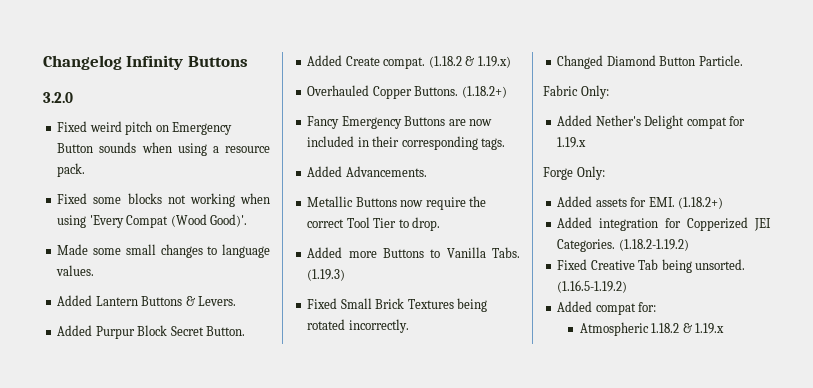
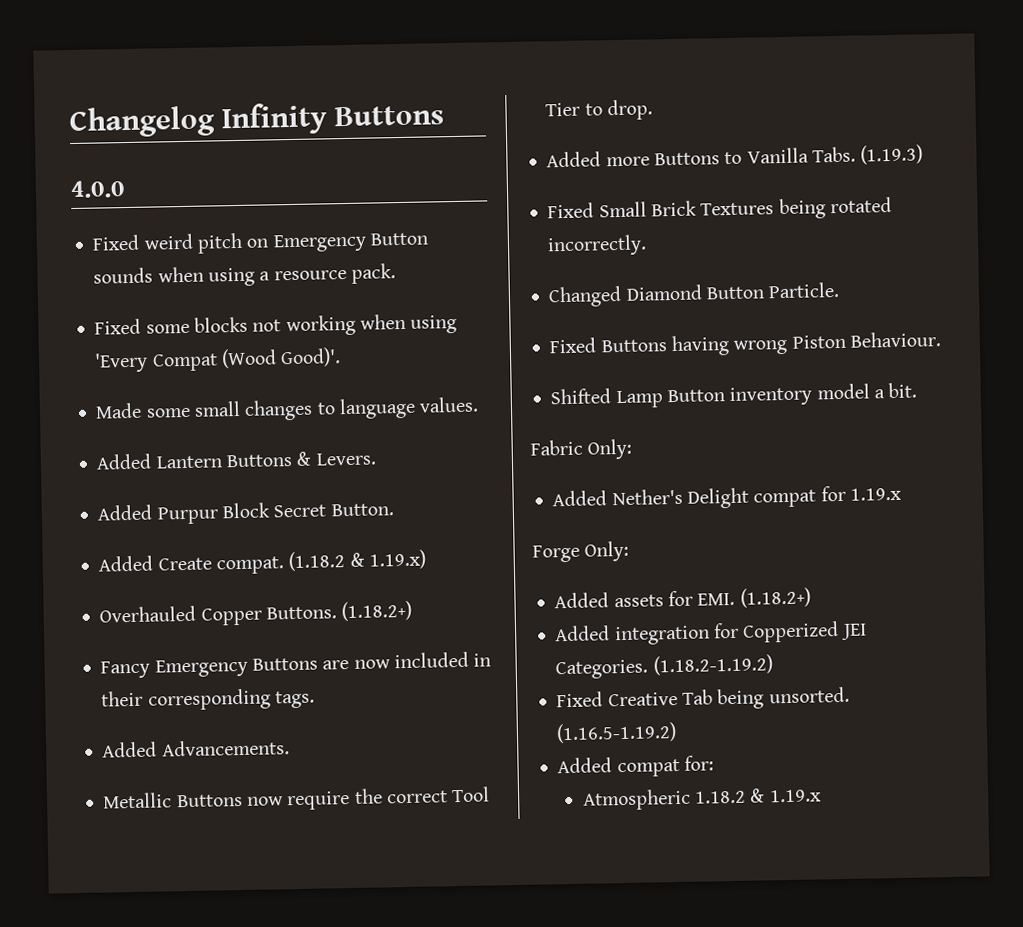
[43,92,73,103] 3.2.0 -> [70,180,125,199] 4.0.0
(743, 60) none -> [549,331,941,357] [550,382,918,409] // Fixed Buttons having wrong Piston Behaviour. // Shifted Lamp Button inventory model a bit.

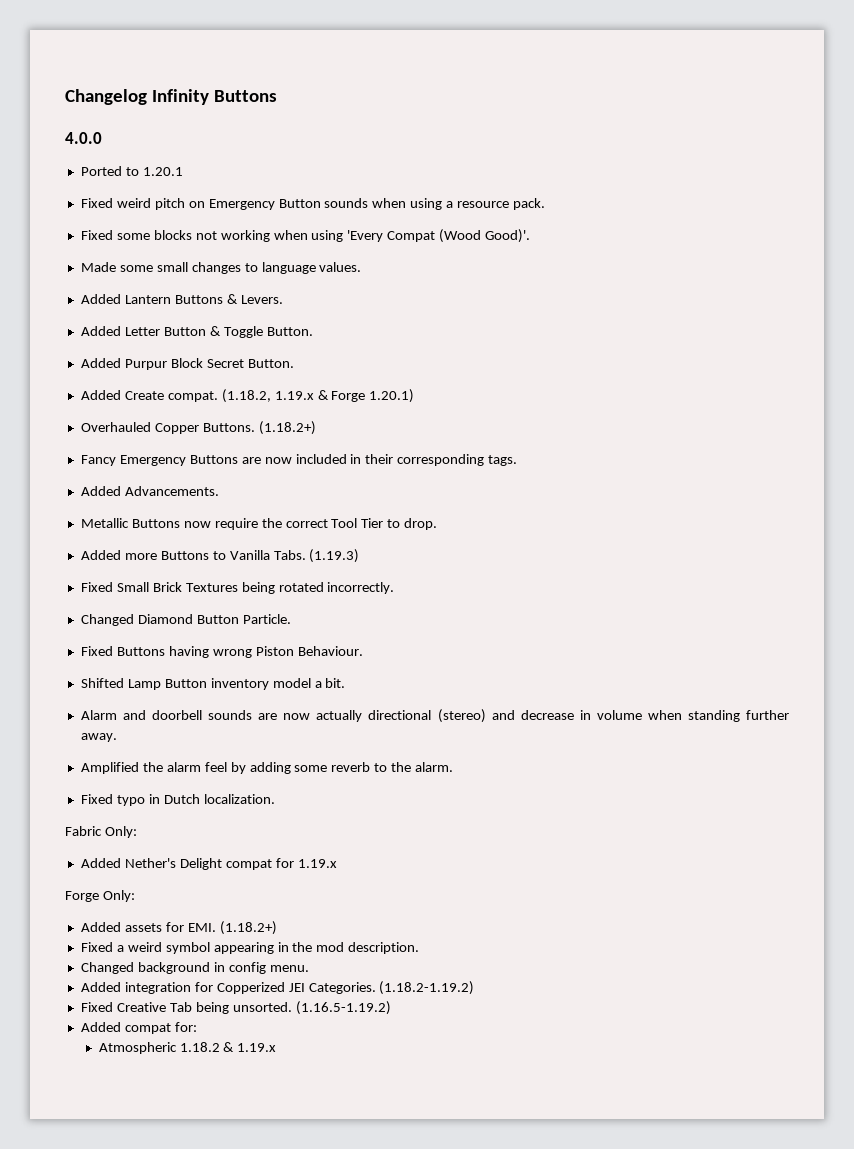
(125, 189) none -> [80,166,183,176] // Ported to 1.20.1
(376, 459) none -> [80,326,313,338] // Added Letter Button & Toggle Button.
[288,549,426,572] (1.18.2 & 1.19.x) -> [221,389,415,403] (1.18.2, 1.19.x & Forge 1.20.1)
(918, 390) none -> [80,709,790,723] [80,733,117,742] [80,762,454,774] [80,794,275,806] // Alarm and doorbell sounds are now actually directional (stereo) and decrease in volume when standing further away. // Amplified the alarm feel by adding some reverb to the alarm. // Fixed typo in Dutch localization.
(811, 597) none -> [80,942,420,954] [80,962,309,974] // Fixed a weird symbol appearing in the mod description. // Changed background in config menu.

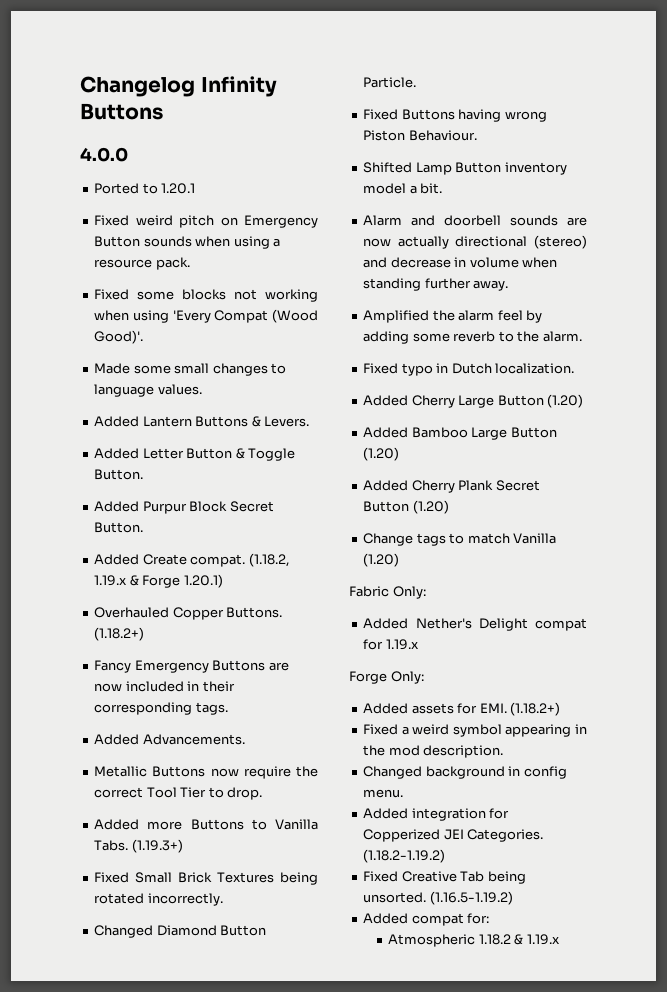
[309,549,360,563] (1.19.3) -> [131,839,183,853] (1.19.3+)
(275, 799) none -> [363,394,584,408] [363,427,557,440] [363,447,400,461] [363,480,540,493] [363,500,449,514] [363,533,557,546] [363,553,400,567] // Added Cherry Large Button (1.20) // Added Bamboo Large Button (1.20) // Added Cherry Plank Secret Button (1.20) // Change tags to match Vanilla (1.20)

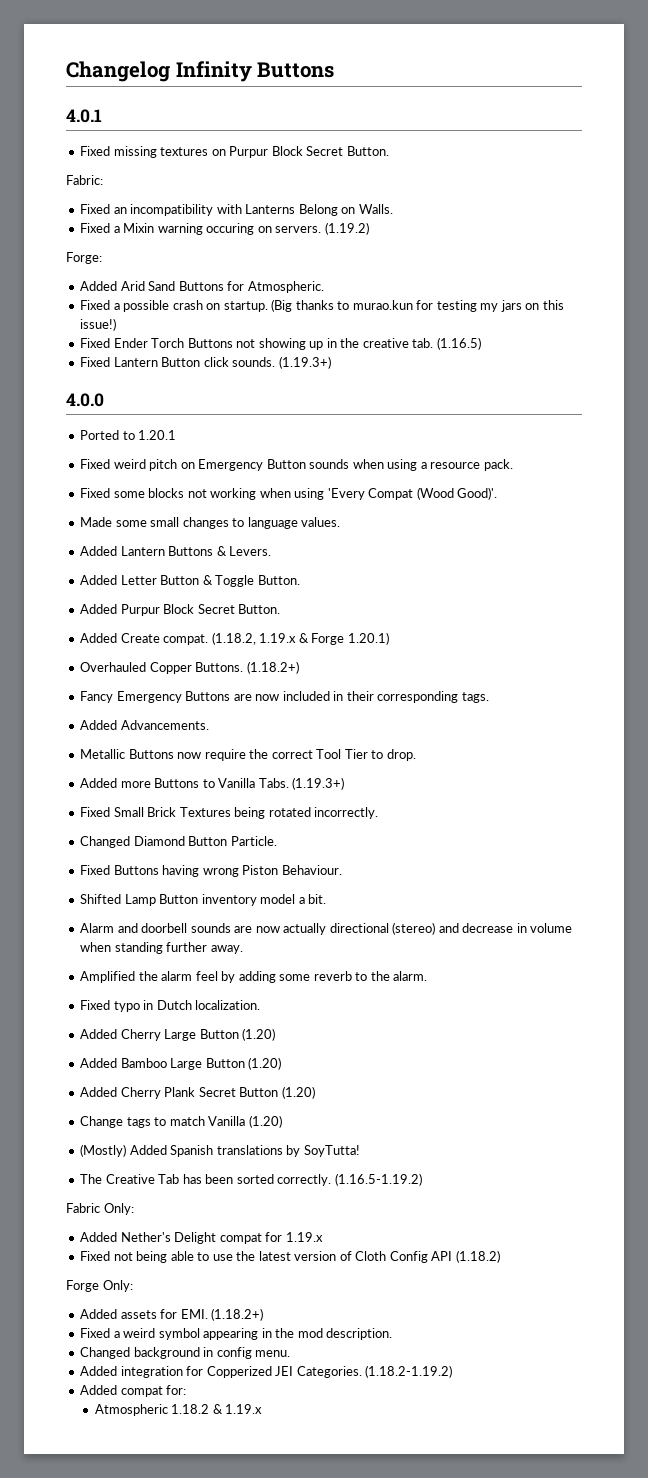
(163, 111) none -> [66,109,102,123] [80,146,389,158] [66,175,103,185] [80,204,393,216] [80,222,369,235] [66,252,102,264] [80,281,324,293] [80,299,564,312] [80,318,117,331] [80,337,481,350] [80,356,331,369] // 4.0.1 // Fixed missing textures on Purpur Block Secret Button. // Fabric: // Fixed an incompatibility with Lanterns Belong on Walls. // Fixed a Mixin warning occuring on servers. (1.19.2) // Forge: // Added Arid Sand Buttons for Atmospheric. // Fixed a possible crash on startup. (Big thanks to murao.kun for testing my jars on this issue!) // Fixed Ender Torch Buttons not showing up in the creative tab. (1.16.5) // Fixed Lantern Button click sounds. (1.19.3+)
(400, 560) none -> [80,1144,360,1157] [80,1173,422,1186] // (Mostly) Added Spanish translations by SoyTutta! // The Creative Tab has been sorted correctly. (1.16.5-1.19.2)
(419, 644) none -> [80,1250,500,1263] // Fixed not being able to use the latest version of Cloth Config API (1.18.2)
[363,871,526,884] [363,891,513,905] // Fixed Creative Tab being unsorted. (1.16.5-1.19.2) -> (453, 1371) none

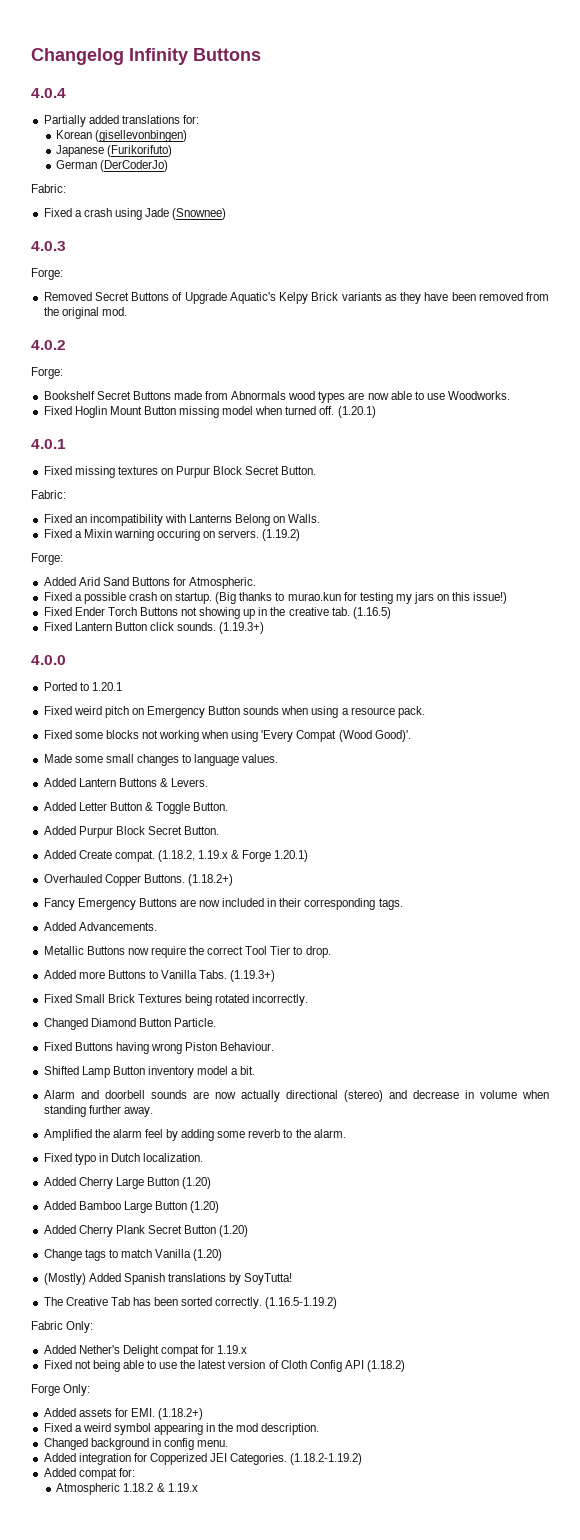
(335, 70) none -> [31,88,66,98] [43,115,199,127] [56,130,188,142] [56,145,173,157] [56,160,169,172] [31,184,66,193] [43,208,227,220] [31,241,66,251] [31,268,63,280] [43,292,549,304] [43,307,127,319] [31,340,66,350] [31,367,63,379] [43,391,511,403] [43,406,376,418] // 4.0.4 // Partially added translations for: // Korean (gisellevonbingen) // Japanese (Furikorifuto) // German (DerCoderJo) // Fabric: // Fixed a crash using Jade (Snownee) // 4.0.3 // Forge: // Removed Secret Buttons of Upgrade Aquatic's Kelpy Brick variants as they have been removed from the original mod. // 4.0.2 // Forge: // Bookshelf Secret Buttons made from Abnormals wood types are now able to use Woodworks. // Fixed Hoglin Mount Button missing model when turned off. (1.20.1)

